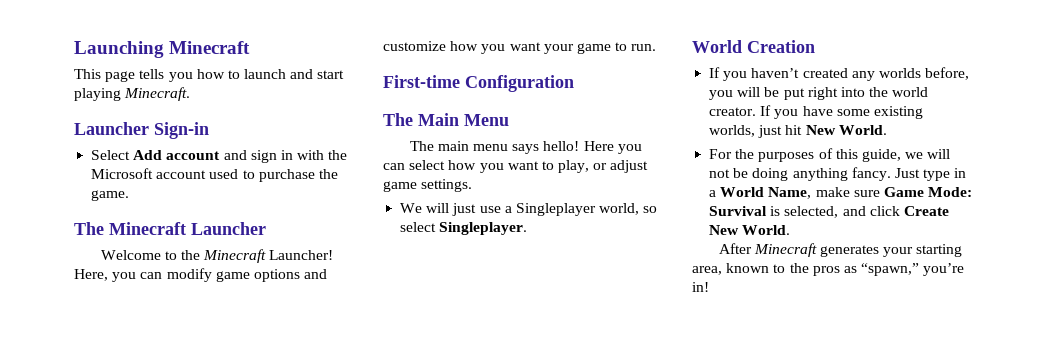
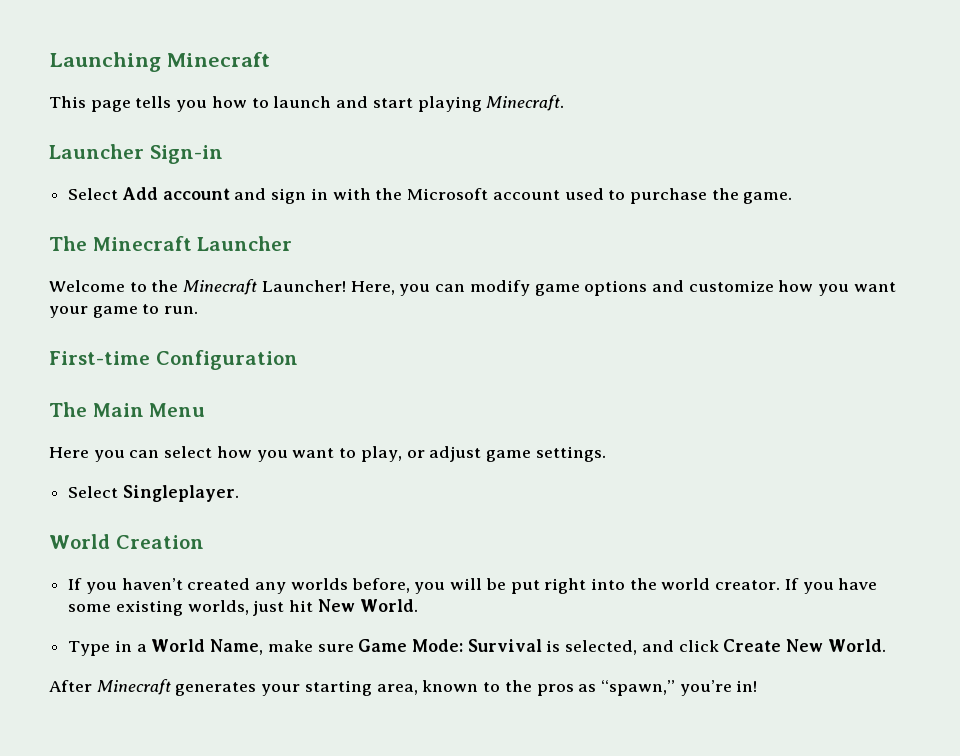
[409,141,580,154] The main menu says hello! -> (206, 410) none
[400,203,658,216] [400,222,437,232] We will just use a Singleplayer world, so select -> [68,486,119,498] Select
[709,148,951,162] [709,167,951,181] For the purposes of this guide, we will not be doing anything fancy. Just type -> [68,641,111,656] Type

